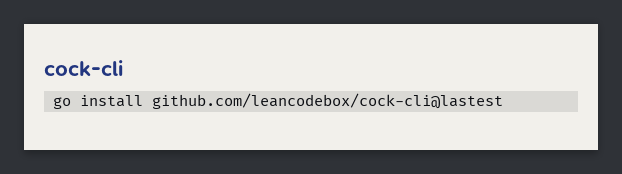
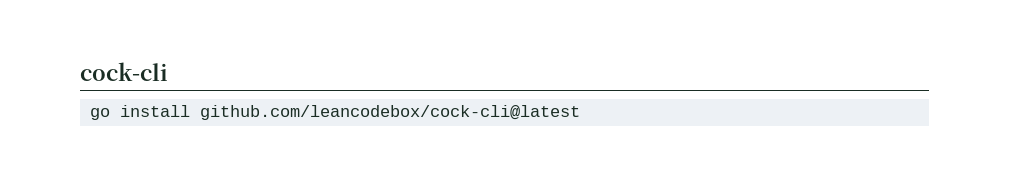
[152,93,504,109] github.com/leancodebox/cock-cli@lastest -> [199,105,580,120] github.com/leancodebox/cock-cli@latest

